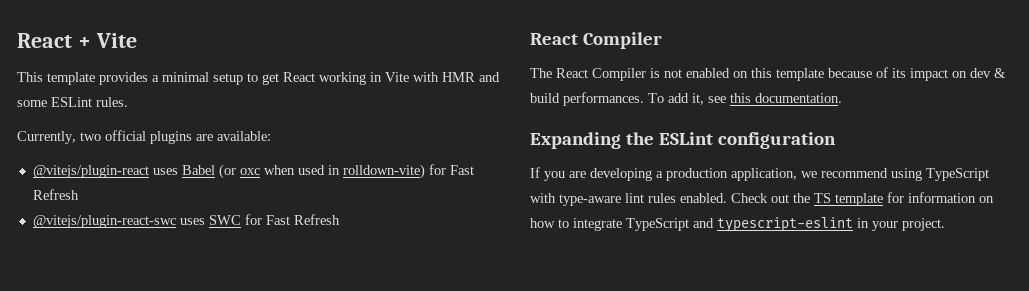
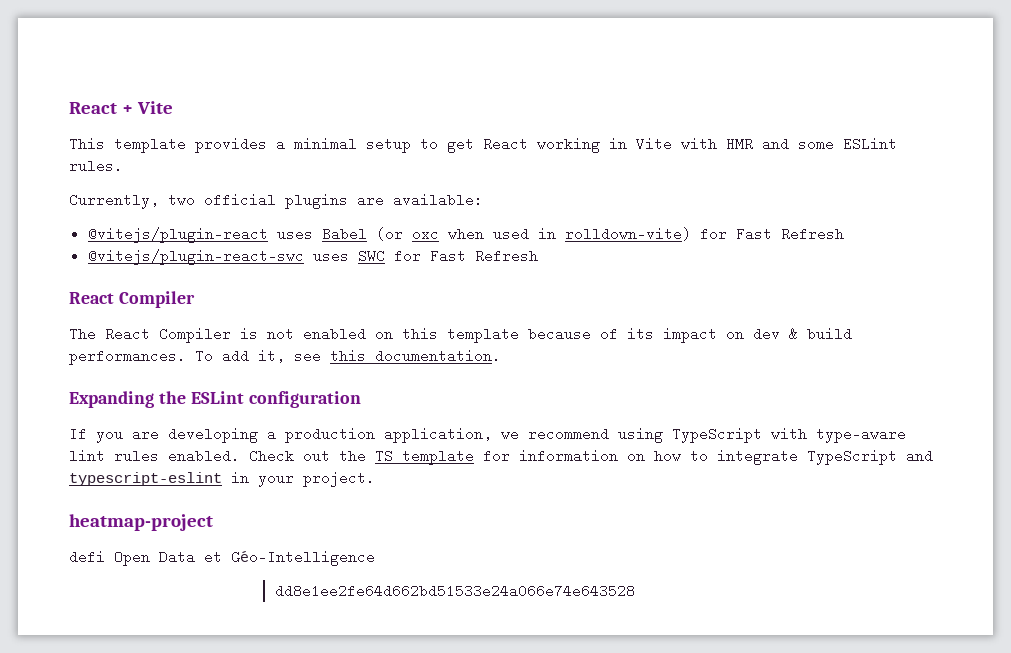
(945, 224) none -> [69,514,213,531] [69,550,375,566] [274,584,635,598] // heatmap-project // defi Open Data et Géo-Intelligence // dd8e1ee2fe64d662bd51533e24a066e74e643528

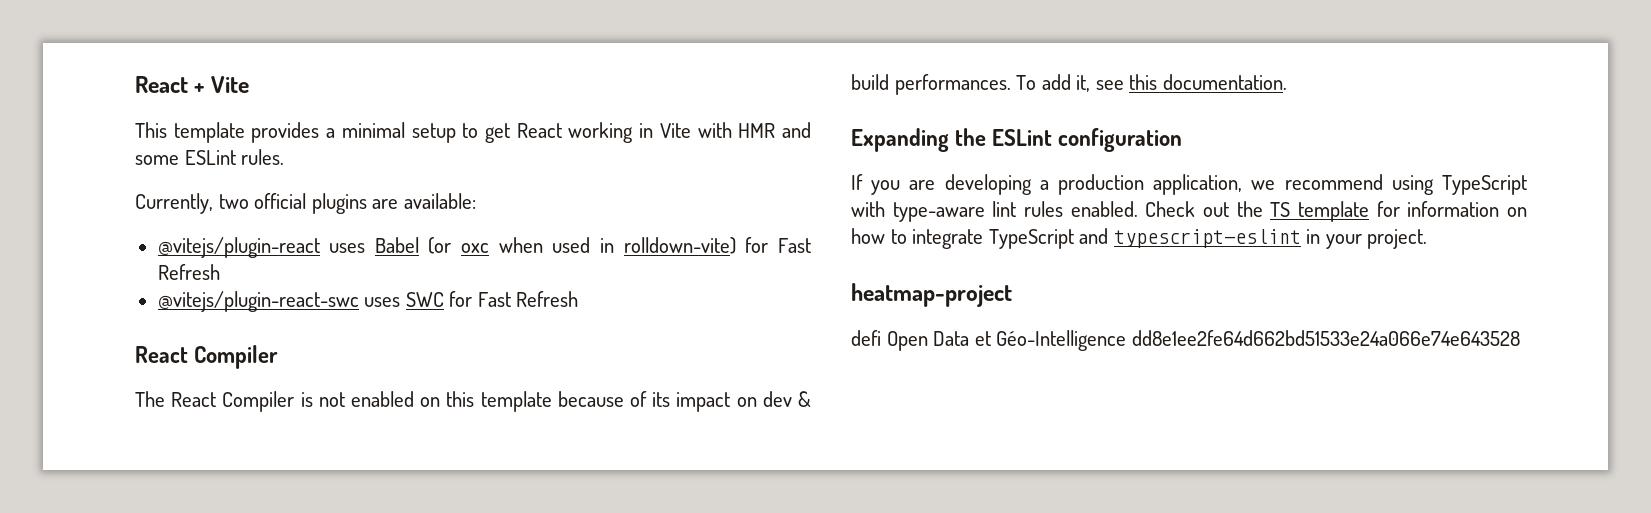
(375, 558) // -> (1127, 340) none

